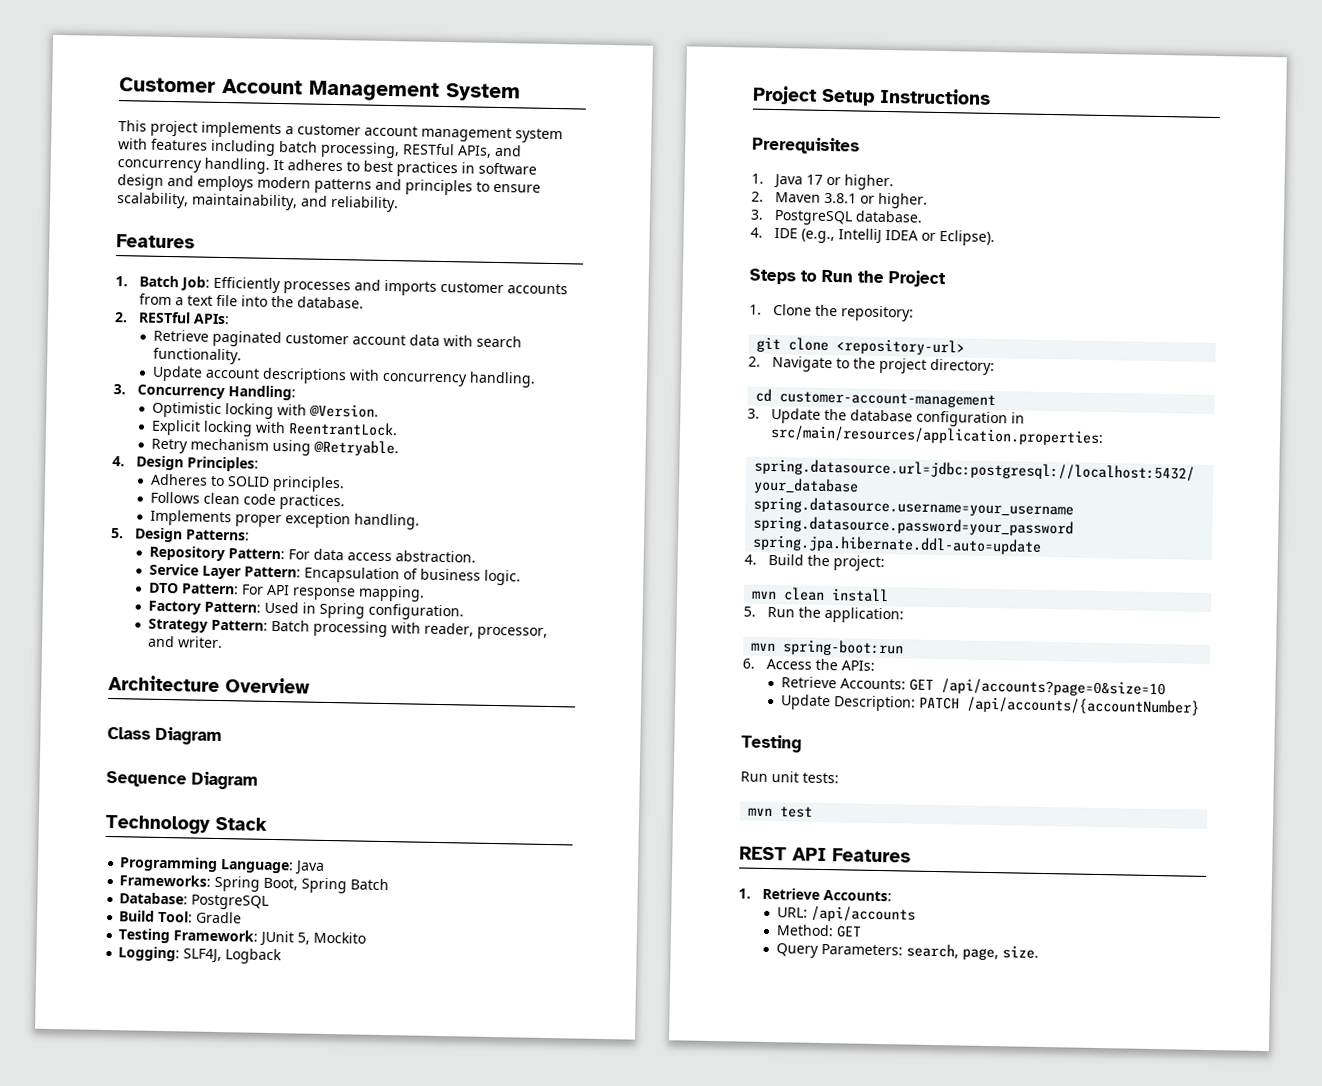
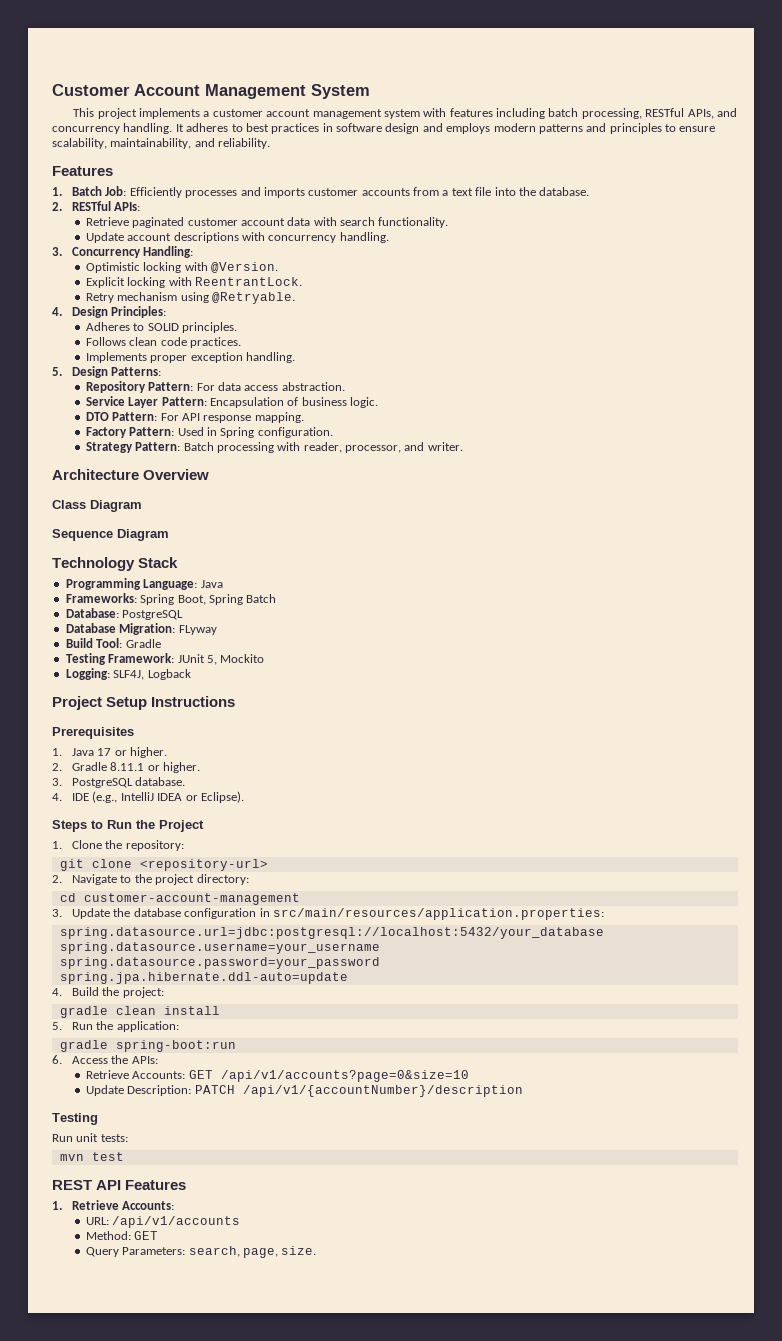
(270, 902) none -> [65,623,217,635] // Database Migration: FLyway
[774,192,857,204] Maven 3.8.1 -> [72,762,145,771] Gradle 8.11.1
[752,590,778,600] mvn -> [59,1006,108,1018] gradle
[751,642,777,652] mvn -> [59,1040,108,1052] gradle
[940,678,1166,698] /api/accounts?page=0&size=10 -> [220,1070,469,1082] /api/v1/accounts?page=0&size=10
[965,696,1200,716] /api/accounts/{accountNumber} -> [242,1085,523,1097] /api/v1/{accountNumber}/description
[810,905,916,923] /api/accounts -> [112,1216,241,1228] /api/v1/accounts

